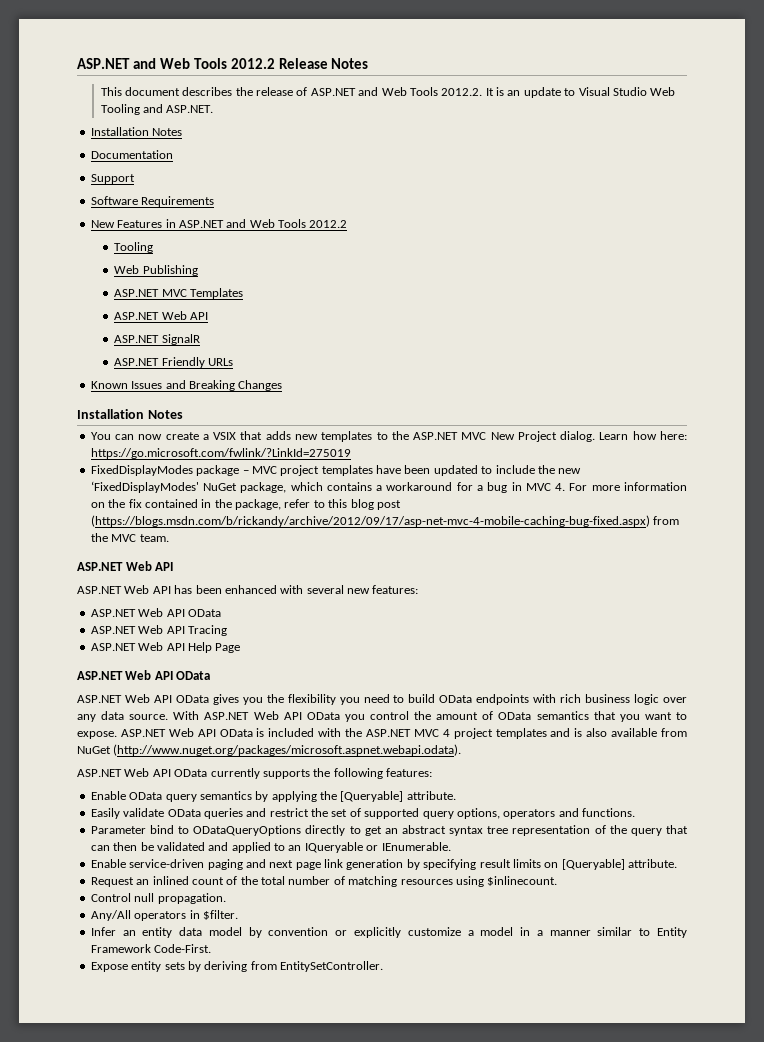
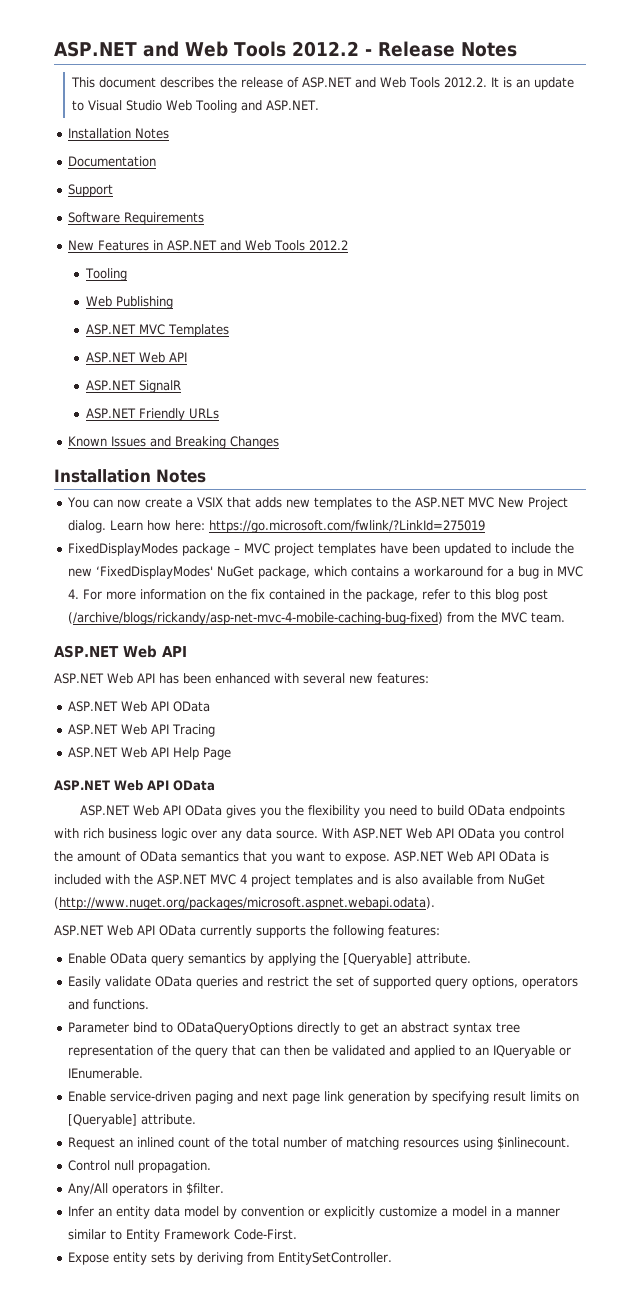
[77,58,275,69] ASP.NET and Web Tools 2012.2 -> [54,41,372,57] ASP.NET and Web Tools 2012.2 -
[90,515,650,527] (https://blogs.msdn.com/b/rickandy/archive/2012/09/17/asp-net-mvc-4-mobile-caching-bug-fixed.aspx) -> [68,612,444,625] (/archive/blogs/rickandy/asp-net-mvc-4-mobile-caching-bug-fixed)

